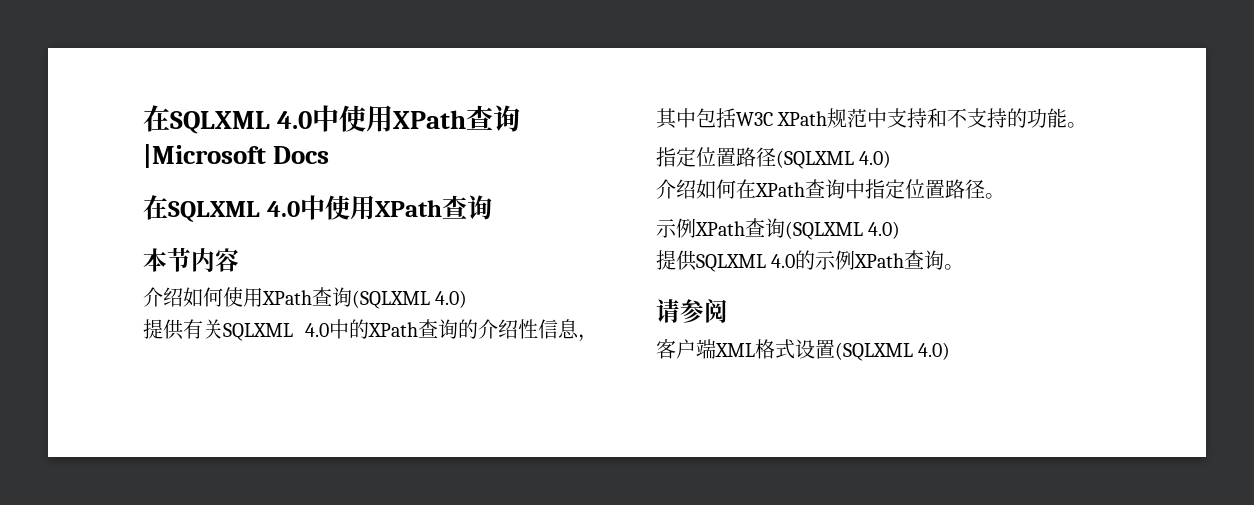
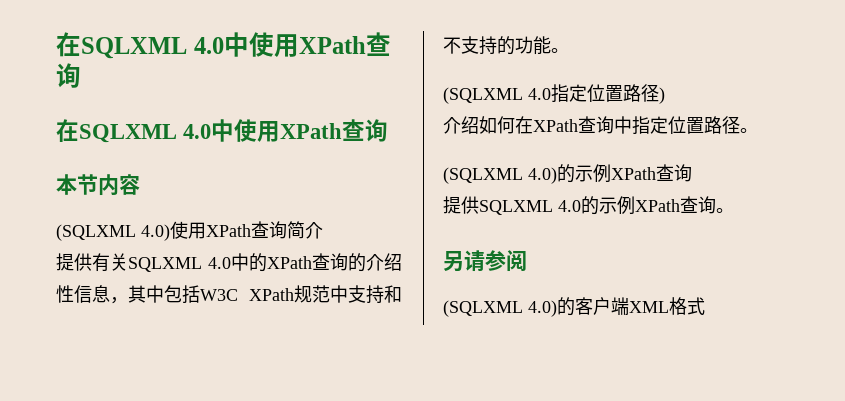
[143,105,521,134] [143,144,330,168] 在SQLXML 4.0中使用XPath查询|Microsoft Docs -> [56,32,391,59] [56,63,81,88] 在SQLXML 4.0中使用XPath查询
[143,287,468,309] 介绍如何使用XPath查询(SQLXML 4.0) -> [56,221,323,241] (SQLXML 4.0)使用XPath查询简介
[656,147,892,169] 指定位置路径(SQLXML 4.0) -> [443,84,665,104] (SQLXML 4.0指定位置路径)
[656,218,901,240] 示例XPath查询(SQLXML 4.0) -> [443,164,692,184] (SQLXML 4.0)的示例XPath查询
(965, 267) none -> [443,251,464,272] 另
(728, 311) none -> [443,297,575,317] (SQLXML 4.0)的
[795,339,951,361] 设置(SQLXML 4.0) -> (705, 306) none

